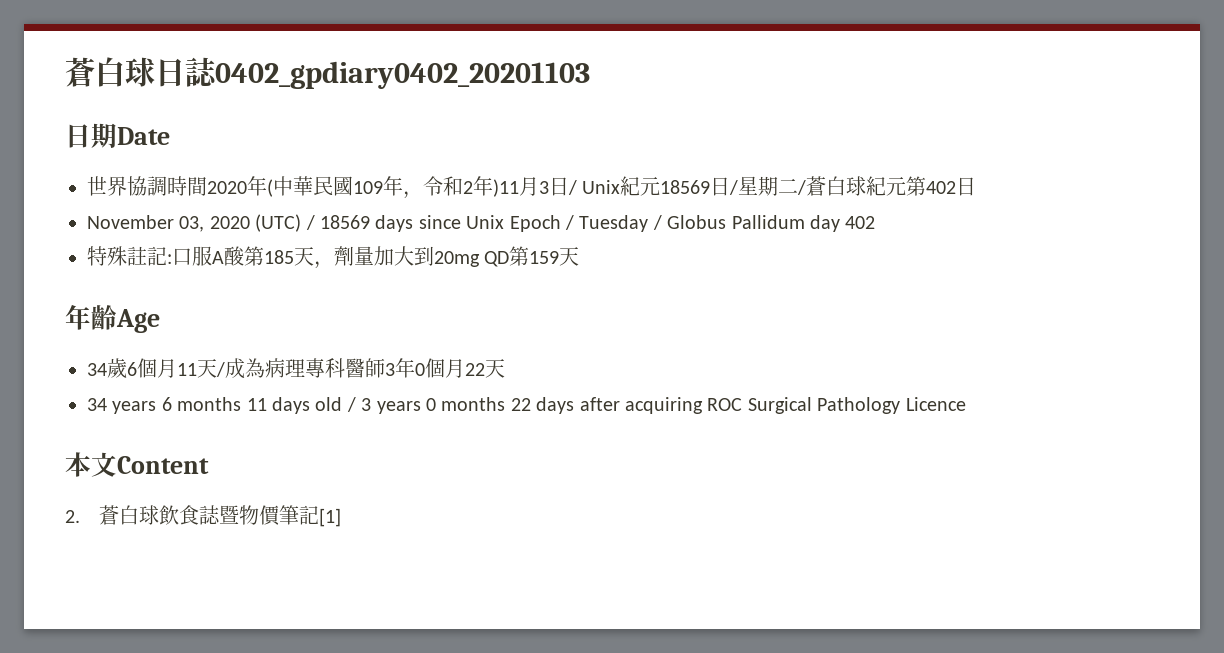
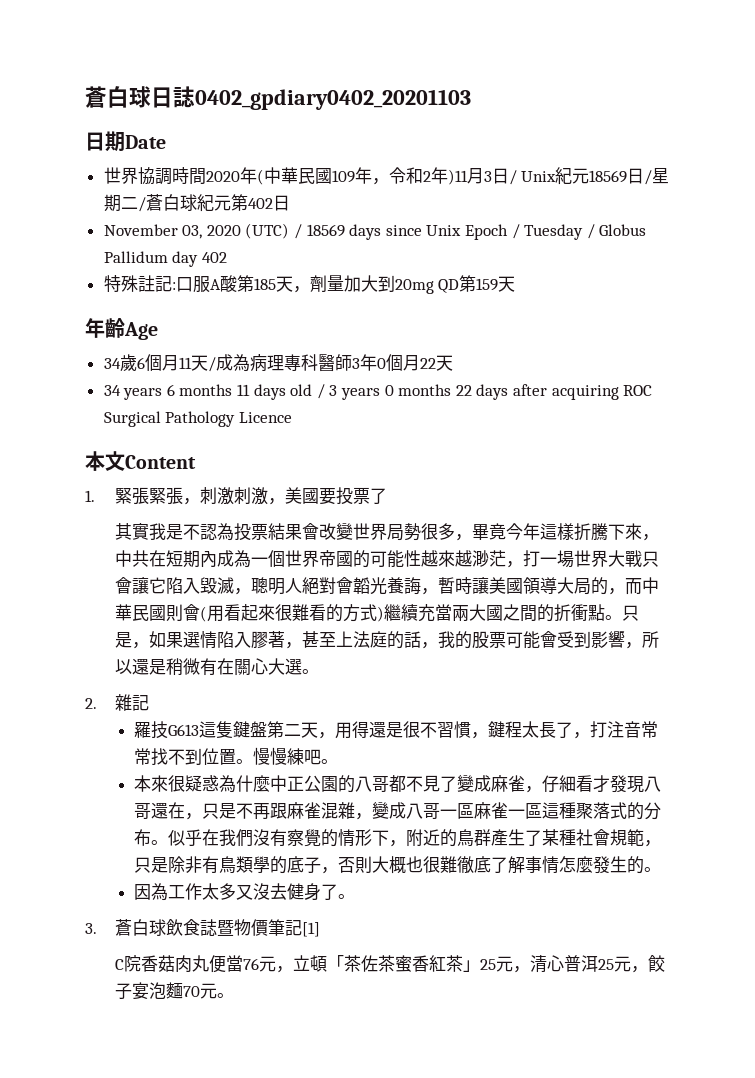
[65,510,80,523] 2. -> [85,487,388,505] [115,522,660,541] [115,550,660,568] [115,577,660,595] [115,604,640,622] [115,631,660,649] [115,658,320,676] [85,694,150,711] [134,721,659,739] [134,747,339,765] [134,774,662,793] [134,801,662,820] [134,829,662,847] [134,856,662,874] [134,883,356,901] [85,923,97,934] 1.緊張緊張，刺激刺激，美國要投票了 // 其實我是不認為投票結果會改變世界局勢很多，畢竟今年這樣折騰下來，中共在短期內成為一個世界帝國的可能性越來越渺茫，打一場世界大戰只會讓它陷入毀滅，聰明人絕對會韜光養誨，暫時讓美國領導大局的，而中華民國則會(用看起來很難看的方式)繼續充當兩大國之間的折衝點。只是，如果選情陷入膠著，甚至上法庭的話，我的股票可能會受到影響，所以還是稍微有在關心大選。 // 2.雜記 // 羅技G613這隻鍵盤第二天，用得還是很不習慣，鍵程太長了，打注音常常找不到位置。慢慢練吧。 // 本來很疑惑為什麼中正公園的八哥都不見了變成麻雀，仔細看才發現八哥還在，只是不再跟麻雀混雜，變成八哥一區麻雀一區這種聚落式的分布。似乎在我們沒有察覺的情形下，附近的鳥群產生了某種社會規範，只是除非有鳥類學的底子，否則大概也很難徹底了解事情怎麼發生的。 // 因為工作太多又沒去健身了。 // 3.
(342, 517) none -> [115,955,666,973] [115,982,235,1000] // C院香菇肉丸便當76元，立頓「茶佐茶蜜香紅茶」25元，清心普洱25元，餃子宴泡麵70元。

